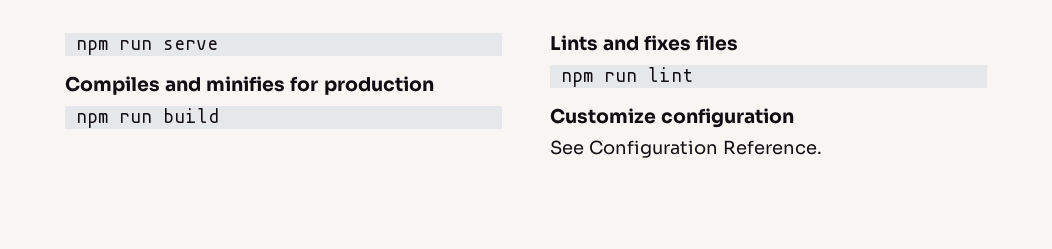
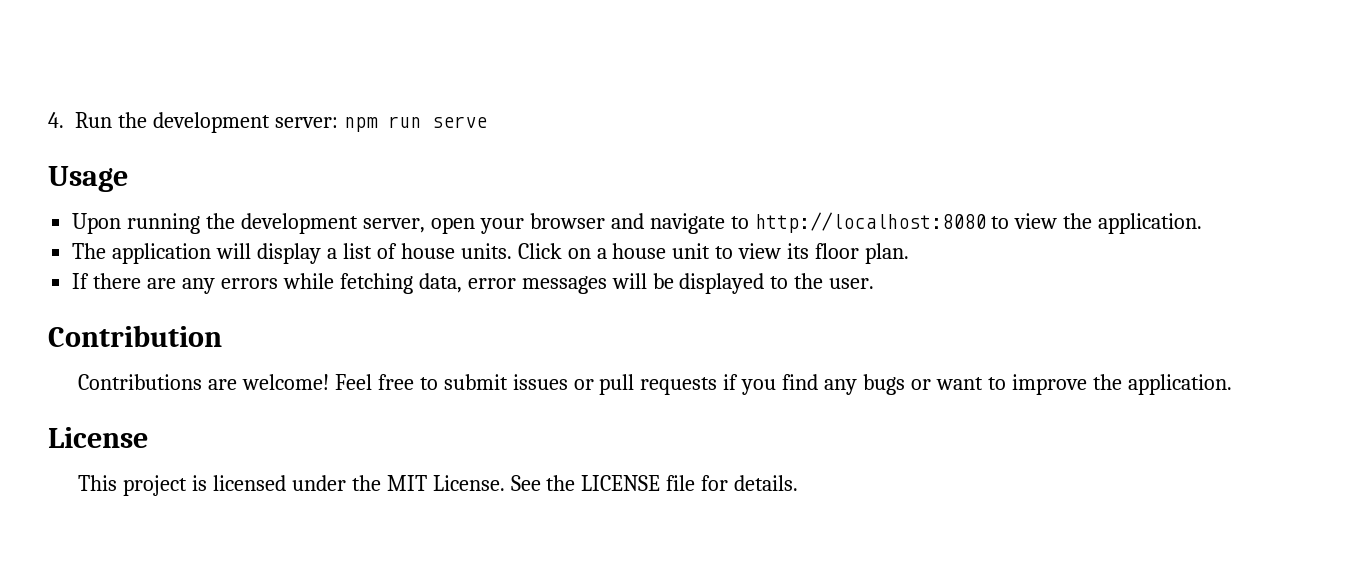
[75,40,218,55] [65,76,434,95] [75,108,219,128] [550,35,739,51] [560,67,693,87] [550,108,795,128] [550,140,822,158] npm run serve // Compiles and minifies for production // npm run build // Lints and fixes files // npm run lint // Customize configuration // See Configuration Reference. -> [48,112,487,133] [48,166,128,192] [72,212,1203,234] [72,243,910,264] [72,273,875,294] [48,325,222,347] [77,374,1232,395] [48,427,148,448] [77,475,799,496] 4. Run the development server: npm run serve // Usage // Upon running the development server, open your browser and navigate to http://localhost:8080 to view the application. // The application will display a list of house units. Click on a house unit to view its floor plan. // If there are any errors while fetching data, error messages will be displayed to the user. // Contribution // Contributions are welcome! Feel free to submit issues or pull requests if you find any bugs or want to improve the application. // License // This project is licensed under the MIT License. See the LICENSE file for details.

